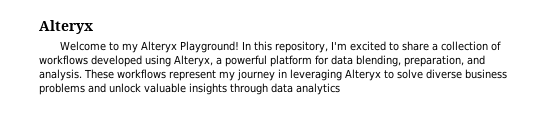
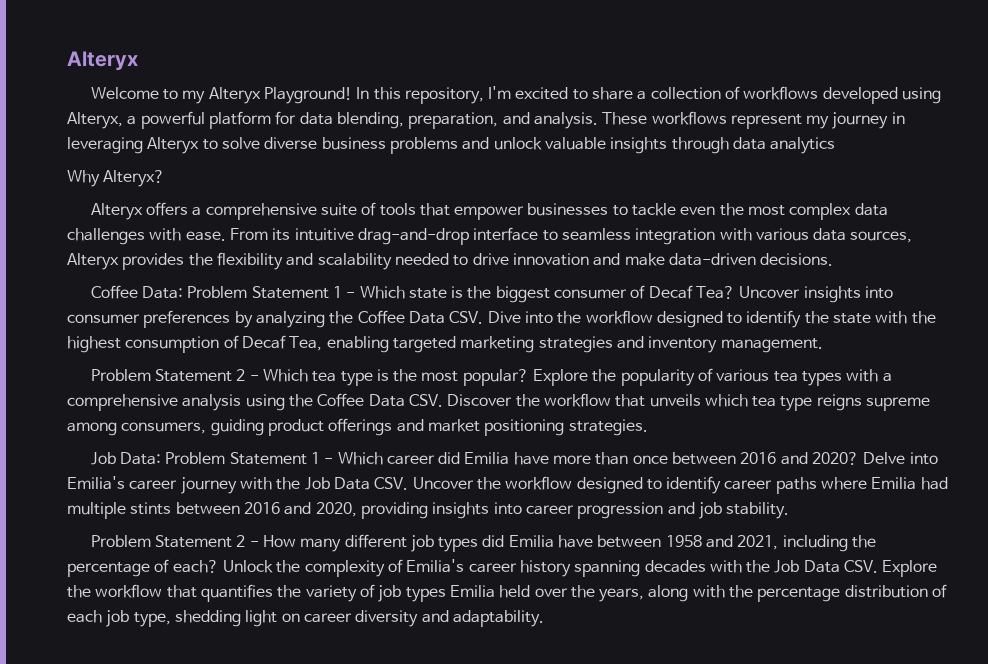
(340, 89) none -> [67,170,166,187] [90,202,888,220] [67,227,913,245] [67,252,834,270] [90,285,894,303] [67,310,936,328] [67,335,823,353] [90,368,892,386] [67,393,931,411] [67,418,648,436] [90,452,938,465] [67,476,948,494] [67,502,790,519] [90,534,877,552] [67,559,938,577] [67,584,948,602] [67,610,544,627] // Why Alteryx? // Alteryx offers a comprehensive suite of tools that empower businesses to tackle even the most complex data challenges with ease. From its intuitive drag-and-drop interface to seamless integration with various data sources, Alteryx provides the flexibility and scalability needed to drive innovation and make data-driven decisions. // Coffee Data: Problem Statement 1 - Which state is the biggest consumer of Decaf Tea? Uncover insights into consumer preferences by analyzing the Coffee Data CSV. Dive into the workflow designed to identify the state with the highest consumption of Decaf Tea, enabling targeted marketing strategies and inventory management. // Problem Statement 2 - Which tea type is the most popular? Explore the popularity of various tea types with a comprehensive analysis using the Coffee Data CSV. Discover the workflow that unveils which tea type reigns supreme among consumers, guiding product offerings and market positioning strategies. // Job Data: Problem Statement 1 - Which career did Emilia have more than once between 2016 and 2020? Delve into Emilia's career journey with the Job Data CSV. Uncover the workflow designed to identify career paths where Emilia had multiple stints between 2016 and 2020, providing insights into career progression and job stability. // Problem Statement 2 - How many different job types did Emilia have between 1958 and 2021, including the percentage of each? Unlock the complexity of Emilia's career history spanning decades with the Job Data CSV. Explore the workflow that quantifies the variety of job types Emilia held over the years, along with the percentage distribution of each job type, shedding light on career diversity and adaptability.

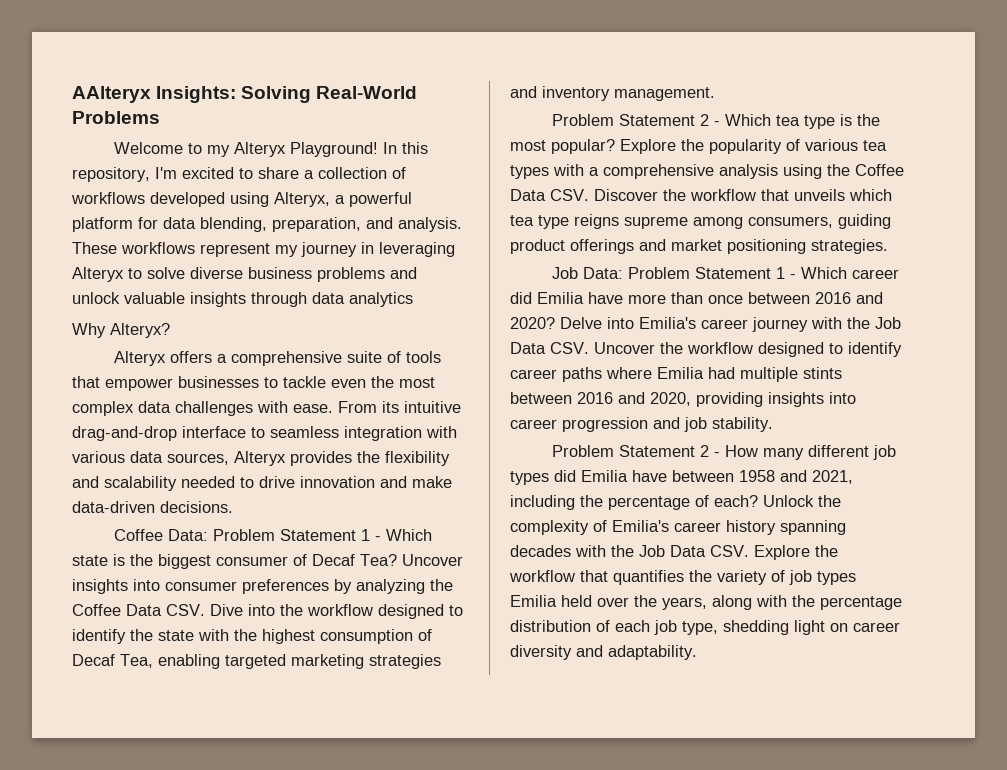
[67,51,138,71] Alteryx -> [72,86,418,103] [72,111,160,124] AAlteryx Insights: Solving Real-World Problems

